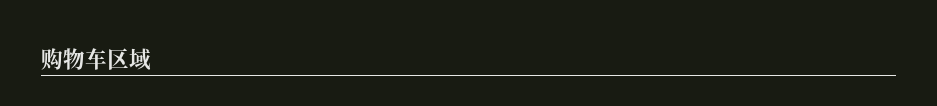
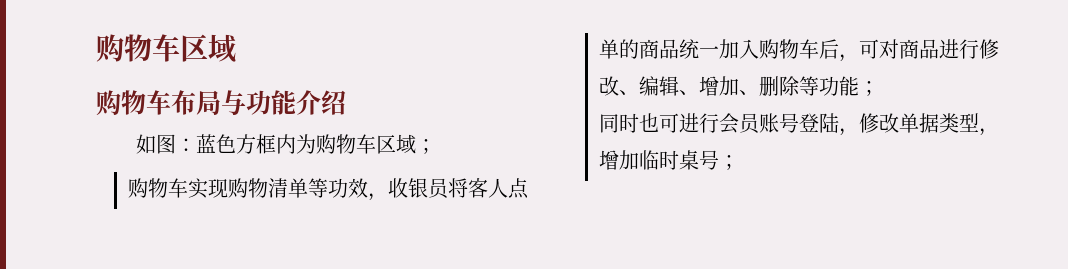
[41,48,151,71] 购物车区域 -> [96,34,236,63] [96,90,346,116] [135,134,436,154] [128,178,530,201] [599,39,1000,62] [599,76,880,96] [599,113,1000,136] [599,150,740,170] 购物车区域 // 购物车布局与功能介绍 // 如图：蓝色方框内为购物车区域； // 购物车实现购物清单等功效，收银员将客人点单的商品统一加入购物车后，可对商品进行修改、编辑、增加、删除等功能； // 同时也可进行会员账号登陆，修改单据类型，增加临时桌号；

